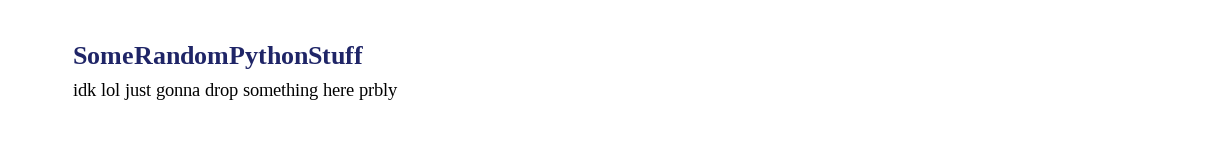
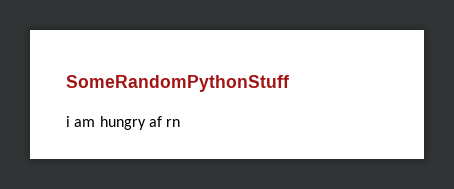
[73,83,398,100] idk lol just gonna drop something here prbly -> [66,116,181,130] i am hungry af rn

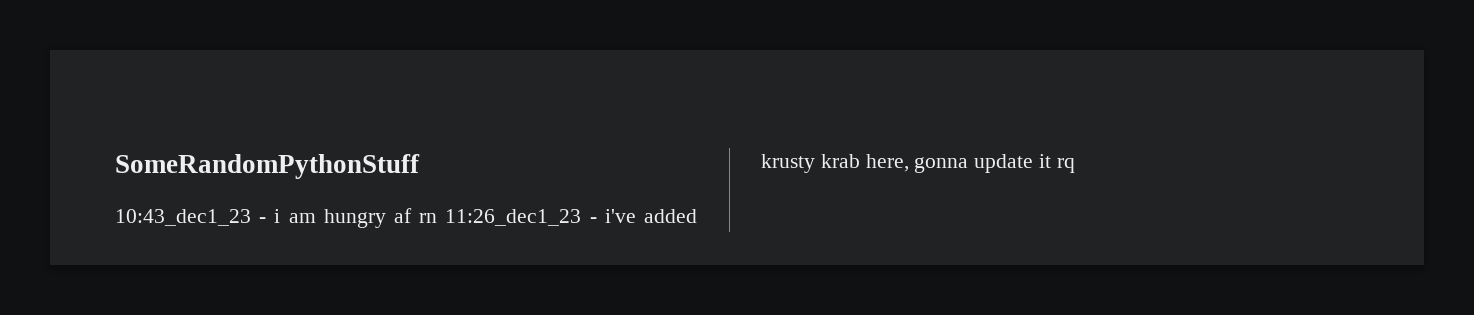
(289, 83) none -> [115,209,267,226] 10:43_dec1_23 -
(181, 123) none -> [445,209,697,226] [761,154,1075,173] 11:26_dec1_23 - i've added krusty krab here, gonna update it rq

